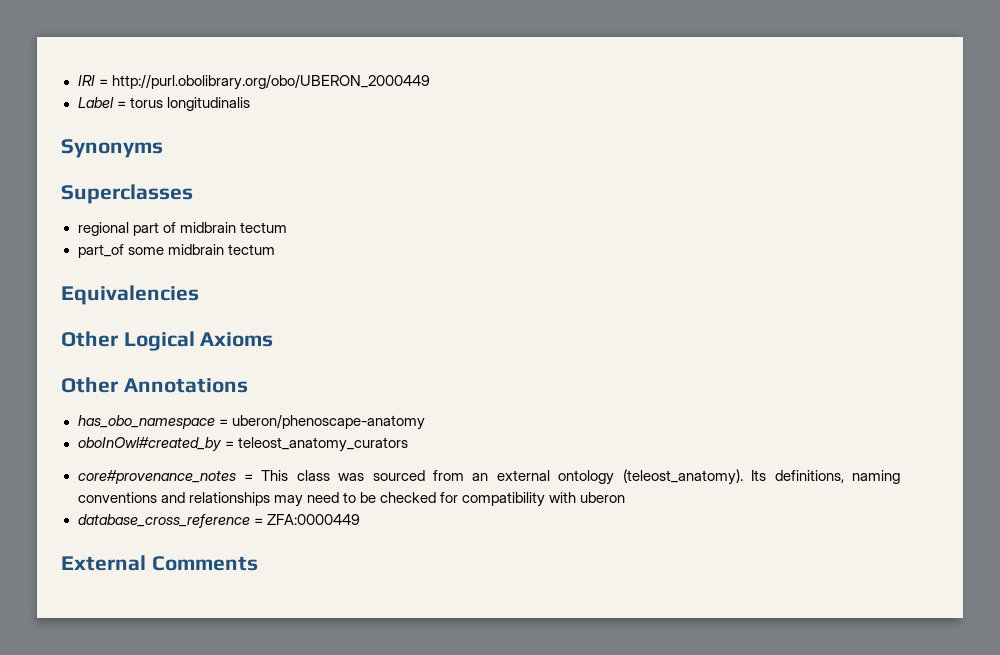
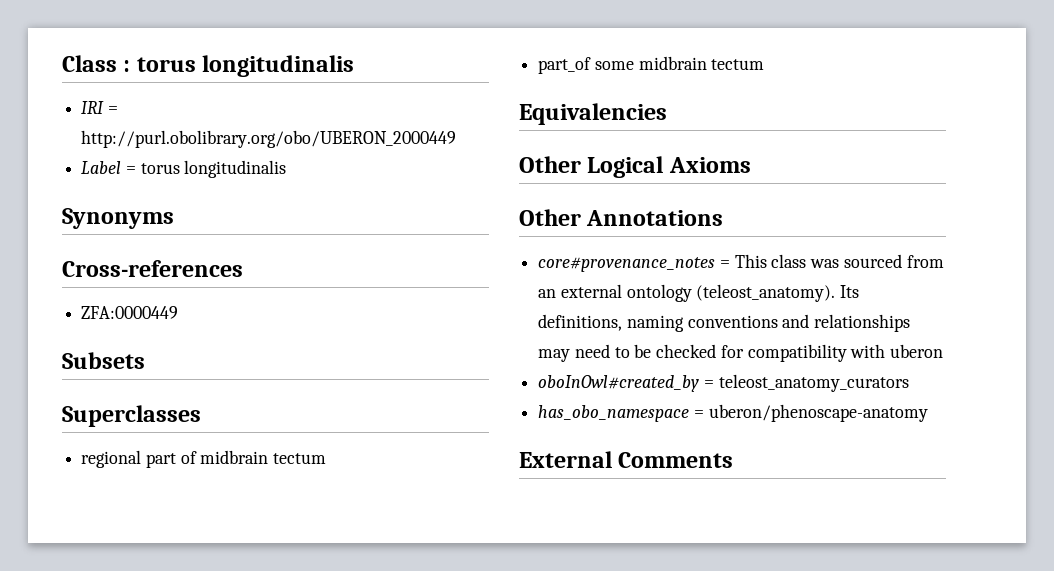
(77, 80) none -> [62,55,355,77] Class : torus longitudinalis //
(163, 148) none -> [62,260,243,277] [81,306,179,319] [62,352,145,369] // Cross-references // ZFA:0000449 // Subsets
[77,414,425,430] [77,437,408,452] // has_obo_namespace = uberon/phenoscape-anatomy // oboInOwl#created_by = teleost_anatomy_curators -> (724, 218) none
[77,514,360,528] database_cross_reference = ZFA:0000449 -> [538,374,909,392] [538,404,928,422] oboInOwl#created_by = teleost_anatomy_curators // has_obo_namespace = uberon/phenoscape-anatomy

